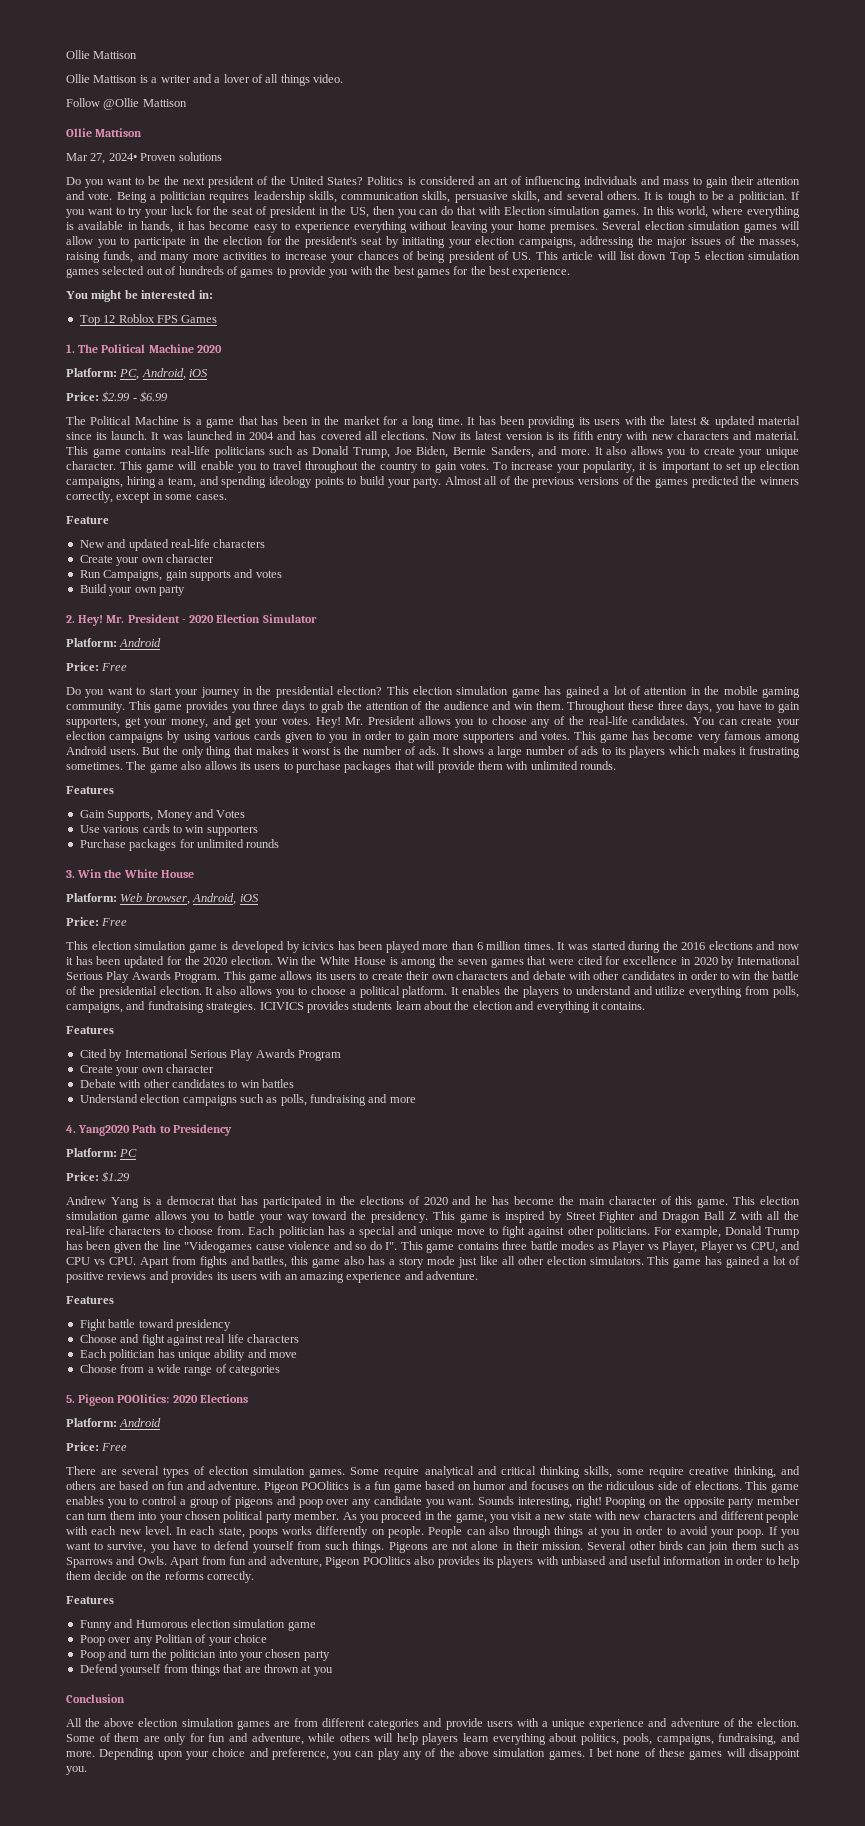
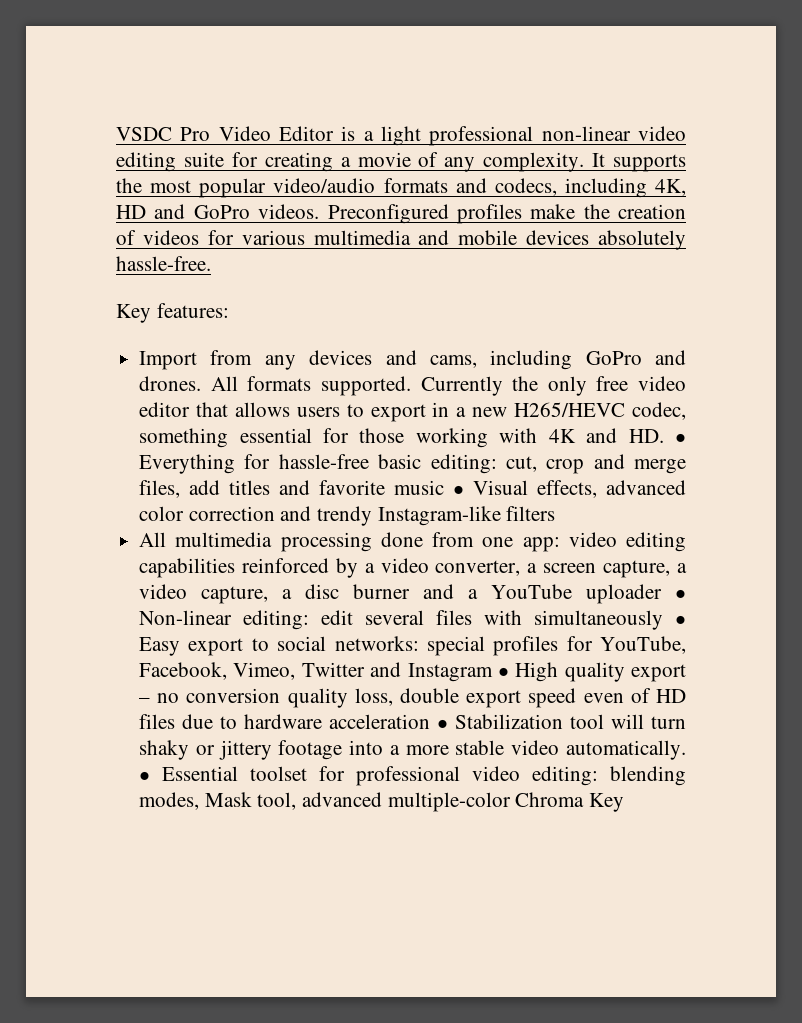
[66,50,138,59] [66,74,344,86] [66,98,187,110] [66,128,143,137] [66,152,222,164] [66,176,800,188] [66,191,800,203] [66,206,801,218] [66,221,800,233] [66,236,799,248] [66,251,801,263] [66,266,571,278] [66,290,213,302] [79,314,218,326] [66,344,222,353] [66,368,209,380] [66,391,169,402] [66,416,801,428] [66,431,799,443] [66,446,799,458] [66,461,800,473] [66,476,800,488] [66,491,227,503] [66,516,109,524] [79,539,266,551] [79,554,214,566] [79,569,282,581] [79,584,185,596] [66,614,317,626] [66,638,162,647] [66,662,128,671] [66,686,800,698] [66,701,800,713] [66,716,800,728] [66,731,800,743] [66,746,801,758] [66,761,616,773] [66,786,114,794] [79,809,246,821] [79,824,258,836] [79,839,280,851] [66,869,194,878] [66,893,259,905] [66,917,128,926] [66,941,800,953] [66,956,801,968] [66,971,799,983] [66,986,799,998] [66,1001,646,1013] [66,1026,114,1034] [79,1049,341,1061] [79,1064,214,1076] [79,1079,294,1088] [79,1094,416,1106] [66,1124,232,1136] [66,1148,138,1157] [66,1171,131,1182] [66,1196,800,1208] [66,1211,799,1223] [66,1226,799,1238] [66,1241,801,1253] [66,1256,801,1268] [66,1271,479,1283] [66,1296,114,1304] [79,1319,231,1331] [79,1334,299,1346] [79,1349,297,1361] [79,1364,280,1376] [66,1394,248,1406] [66,1418,162,1427] [66,1442,128,1451] [66,1466,800,1478] [66,1481,799,1493] [66,1496,801,1508] [66,1511,799,1523] [66,1526,800,1538] [66,1541,800,1553] [66,1556,799,1568] [66,1571,254,1583] [66,1596,114,1604] [79,1619,316,1631] [79,1634,267,1646] [79,1649,330,1661] [79,1664,333,1676] [66,1694,125,1703] [66,1718,799,1730] [66,1733,800,1745] [66,1748,801,1760] [66,1766,87,1775] Ollie Mattison // Ollie Mattison is a writer and a lover of all things video. // Follow @Ollie Mattison // Ollie Mattison // Mar 27, 2024• Proven solutions // Do you want to be the next president of the United States? Politics is considered an art of influencing individuals and mass to gain their attention and vote. Being a politician requires leadership skills, communication skills, persuasive skills, and several others. It is tough to be a politician. If you want to try your luck for the seat of president in the US, then you can do that with Election simulation games. In this world, where everything is available in hands, it has become easy to experience everything without leaving your home premises. Several election simulation games will allow you to participate in the election for the president's seat by initiating your election campaigns, addressing the major issues of the masses, raising funds, and many more activities to increase your chances of being president of US. This article will list down Top 5 election simulation games selected out of hundreds of games to provide you with the best games for the best experience. // You might be interested in: // Top 12 Roblox FPS Games // 1. The Political Machine 2020 // Platform: PC, Android, iOS // Price: $2.99 - $6.99 // The Political Machine is a game that has been in the market for a long time. It has been providing its users with the latest & updated material since its launch. It was launched in 2004 and has covered all elections. Now its latest version is its fifth entry with new characters and material. This game contains real-life politicians such as Donald Trump, Joe Biden, Bernie Sanders, and more. It also allows you to create your unique character. This game will enable you to travel throughout the country to gain votes. To increase your popularity, it is important to set up election campaigns, hiring a team, and spending ideology points to build your party. Almost all of the previous versions of the games predicted the winners correctly, except in some cases. // Feature // New and updated real-life characters // Create your own character // Run Campaigns, gain supports and votes // Build your own party // 2. Hey! Mr. President - 2020 Election Simulator // Platform: Android // Price: Free // Do you want to start your journey in the presidential election? This election simulation game has gained a lot of attention in the mobile gaming community. This game provides you three days to grab the attention of the audience and win them. Throughout these three days, you have to gain supporters, get your money, and get your votes. Hey! Mr. President allows you to choose any of the real-life candidates. You can create your election campaigns by using various cards given to you in order to gain more supporters and votes. This game has become very famous among Android users. But the only thing that makes it worst is the number of ads. It shows a large number of ads to its players which makes it frustrating sometimes. The game also allows its users to purchase packages that will provide them with unlimited rounds. // Features // Gain Supports, Money and Votes // Use various cards to win supporters // Purchase packages for unlimited rounds // 3. Win the White House // Platform: Web browser, Android, iOS // Price: Free // This election simulation game is developed by icivics has been played more than 6 million times. It was started during the 2016 elections and now it has been updated for the 2020 election. Win the White House is among the seven games that were cited for excellence in 2020 by International Serious Play Awards Program. This game allows its users to create their own characters and debate with other candidates in order to win the battle of the presidential election. It also allows you to choose a political platform. It enables the players to understand and utilize everything from polls, campaigns, and fundraising strategies. ICIVICS provides students learn about the election and everything it contains. // Features // Cited by International Serious Play Awards Program // Create your own character // Debate with other candidates to win battles // Understand election campaigns such as polls, fundraising and more // 4. Yang2020 Path to Presidency // Platform: PC // Price: $1.29 // Andrew Yang is a democrat that has participated in the elections of 2020 and he has become the main character of this game. This election simulation game allows you to battle your way toward the presidency. This game is inspired by Street Fighter and Dragon Ball Z with all the real-life characters to choose from. Each politician has a special and unique move to fight against other politicians. For example, Donald Trump has been given the line "Videogames cause violence and so do I". This game contains three battle modes as Player vs Player, Player vs CPU, and CPU vs CPU. Apart from fights and battles, this game also has a story mode just like all other election simulators. This game has gained a lot of positive reviews and provides its users with an amazing experience and adventure. // Features // Fight battle toward presidency // Choose and fight against real life characters // Each politician has unique ability and move // Choose from a wide range of categories // 5. Pigeon POOlitics: 2020 Elections // Platform: Android // Price: Free // There are several types of election simulation games. Some require analytical and critical thinking skills, some require creative thinking, and others are based on fun and adventure. Pigeon POOlitics is a fun game based on humor and focuses on the ridiculous side of elections. This game enables you to control a group of pigeons and poop over any candidate you want. Sounds interesting, right! Pooping on the opposite party member can turn them into your chosen political party member. As you proceed in the game, you visit a new state with new characters and different people with each new level. In each state, poops works differently on people. People can also through things at you in order to avoid your poop. If you want to survive, you have to defend yourself from such things. Pigeons are not alone in their mission. Several other birds can join them such as Sparrows and Owls. Apart from fun and adventure, Pigeon POOlitics also provides its players with unbiased and useful information in order to help them decide on the reforms correctly. // Features // Funny and Humorous election simulation game // Poop over any Politian of your choice // Poop and turn the politician into your chosen party // Defend yourself from things that are thrown at you // Conclusion // All the above election simulation games are from different categories and provide users with a unique experience and adventure of the election. Some of them are only for fun and adventure, while others will help players learn everything about politics, pools, campaigns, fundraising, and more. Depending upon your choice and preference, you can play any of the above simulation games. I bet none of these games will disappoint you. -> [116,126,687,146] [116,152,686,172] [116,178,686,198] [116,204,686,224] [116,230,686,250] [116,256,211,271] [116,303,229,323] [139,350,686,370] [139,376,686,396] [139,402,686,422] [139,428,686,448] [139,454,686,474] [139,480,686,498] [139,506,556,526] [139,532,686,552] [139,558,687,578] [139,584,686,604] [139,610,686,630] [139,636,686,656] [139,662,686,682] [139,688,686,708] [139,714,686,729] [139,740,686,760] [139,766,686,786] [139,792,625,812] VSDC Pro Video Editor is a light professional non-linear video editing suite for creating a movie of any complexity. It supports the most popular video/audio formats and codecs, including 4K, HD and GoPro videos. Preconfigured profiles make the creation of videos for various multimedia and mobile devices absolutely hassle-free. // Key features: // Import from any devices and cams, including GoPro and drones. All formats supported. Сurrently the only free video editor that allows users to export in a new H265/HEVC codec, something essential for those working with 4K and HD. • Everything for hassle-free basic editing: cut, crop and merge files, add titles and favorite music • Visual effects, advanced color correction and trendy Instagram-like filters // All multimedia processing done from one app: video editing capabilities reinforced by a video converter, a screen capture, a video capture, a disc burner and a YouTube uploader • Non-linear editing: edit several files with simultaneously • Easy export to social networks: special profiles for YouTube, Facebook, Vimeo, Twitter and Instagram • High quality export – no conversion quality loss, double export speed even of HD files due to hardware acceleration • Stabilization tool will turn shaky or jittery footage into a more stable video automatically. • Essential toolset for professional video editing: blending modes, Mask tool, advanced multiple-color Chroma Key

